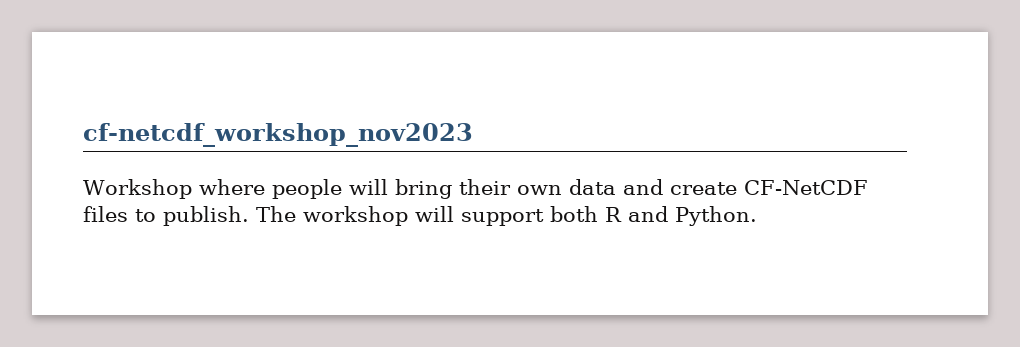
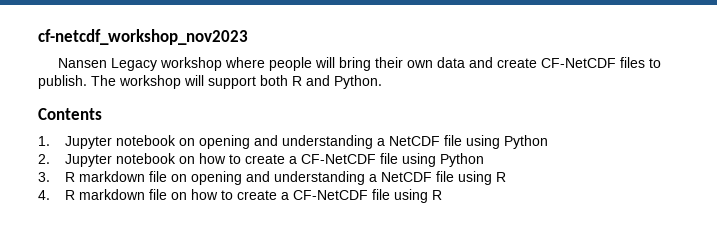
[83,179,192,199] Workshop -> [57,57,222,71] Nansen Legacy workshop
(757, 216) none -> [38,108,102,120] [38,135,549,149] [38,153,485,167] [38,171,507,185] [38,189,443,203] // Contents // 1. Jupyter notebook on opening and understanding a NetCDF file using Python // 2. Jupyter notebook on how to create a CF-NetCDF file using Python // 3. R markdown file on opening and understanding a NetCDF file using R // 4. R markdown file on how to create a CF-NetCDF file using R

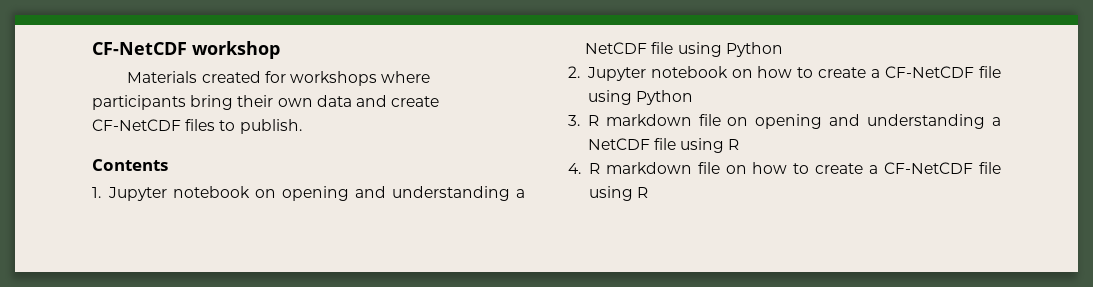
[38,29,248,45] [57,57,335,71] cf-netcdf_workshop_nov2023 // Nansen Legacy workshop where people will -> [92,41,280,59] [127,71,431,86] [92,95,186,110] CF-NetCDF workshop // Materials created for workshops where participants
[91,75,382,89] The workshop will support both R and Python. -> (302, 126) none

